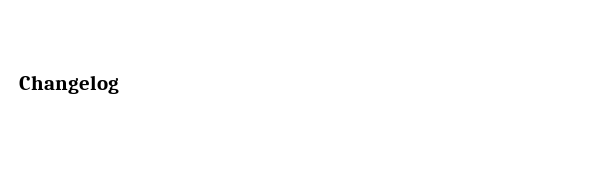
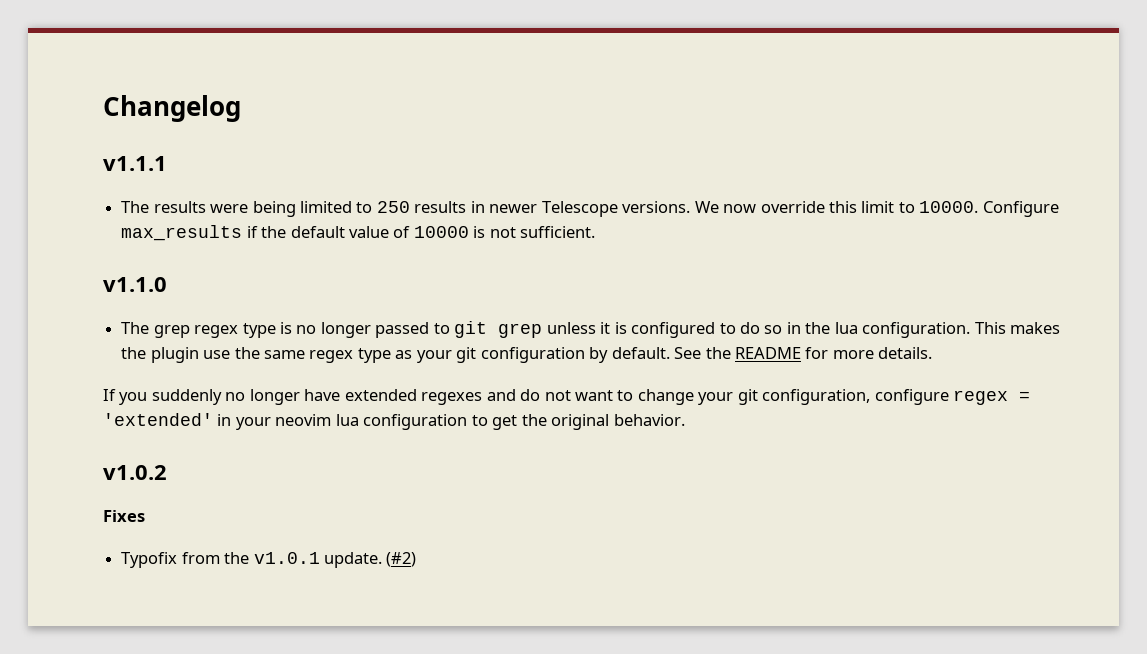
(119, 84) none -> [103,156,167,171] [121,201,1059,217] [121,225,596,241] [103,277,167,292] [121,321,1061,338] [121,347,933,363] [103,389,1031,405] [103,413,685,430] [103,465,167,480] [103,510,145,522] [121,552,417,568] // v1.1.1 // The results were being limited to 250 results in newer Telescope versions. We now override this limit to 10000. Configure max_results if the default value of 10000 is not sufficient. // v1.1.0 // The grep regex type is no longer passed to git grep unless it is configured to do so in the lua configuration. This makes the plugin use the same regex type as your git configuration by default. See the README for more details. // If you suddenly no longer have extended regexes and do not want to change your git configuration, configure regex = 'extended' in your neovim lua configuration to get the original behavior. // v1.0.2 // Fixes // Typofix from the v1.0.1 update. (#2)

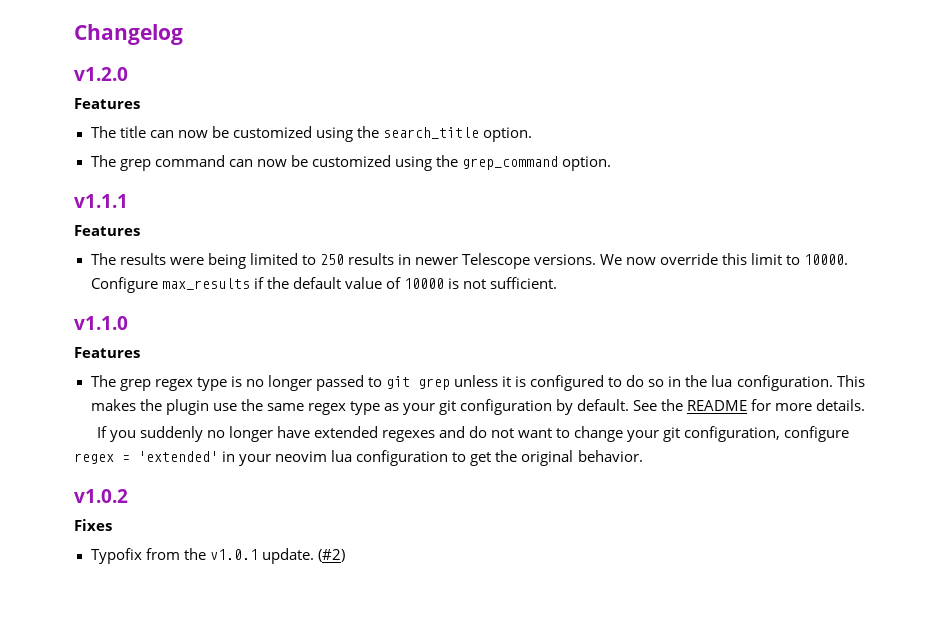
(241, 108) none -> [74,67,128,81] [74,98,140,109] [90,126,532,142] [90,155,612,171] // v1.2.0 // Features // The title can now be customized using the search_title option. // The grep command can now be customized using the grep_command option.
(167, 163) none -> [74,225,140,236] // Features
(167, 284) none -> [74,347,140,358] // Features

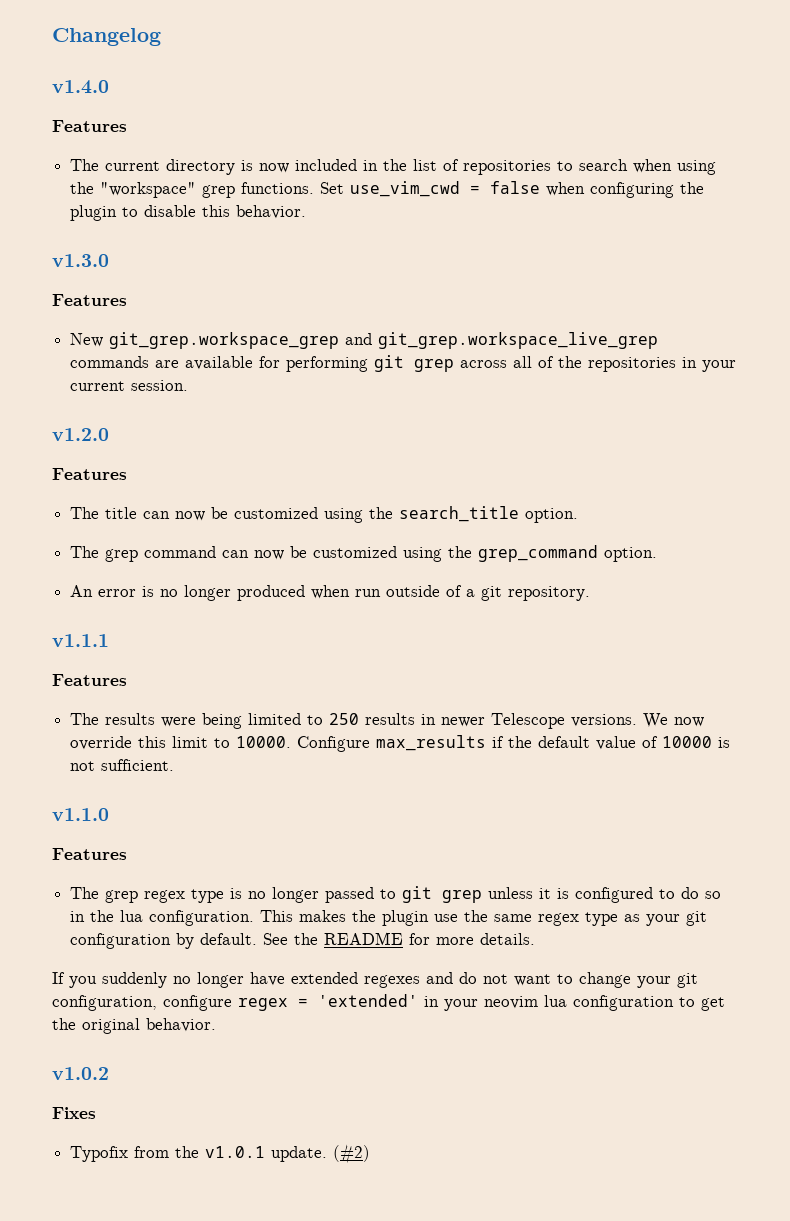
(183, 34) none -> [52,80,109,94] [52,120,127,132] [70,159,717,175] [70,181,705,198] [70,205,307,221] [52,254,109,267] [52,294,127,306] [70,332,659,349] [70,355,737,372] [70,380,189,391] // v1.4.0 // Features // The current directory is now included in the list of repositories to search when using the "workspace" grep functions. Set use_vim_cwd = false when configuring the plugin to disable this behavior. // v1.3.0 // Features // New git_grep.workspace_grep and git_grep.workspace_live_grep commands are available for performing git grep across all of the repositories in your current session.
(612, 163) none -> [70,585,591,601] // An error is no longer produced when run outside of a git repository.

